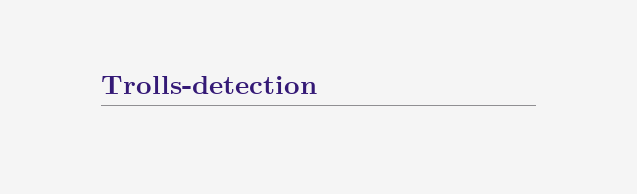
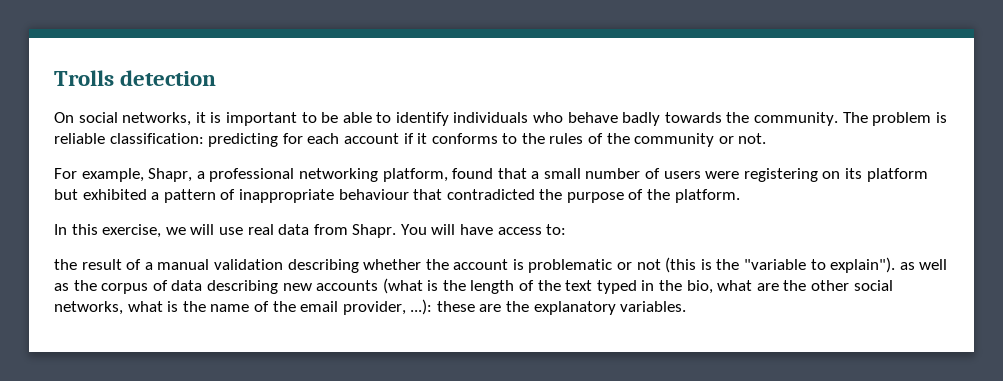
[101,76,317,94] Trolls-detection -> [54,70,217,86] [54,112,947,126] [54,133,767,147] [54,168,928,182] [54,189,740,203] [54,224,567,238] [54,257,948,273] [54,278,893,294] [54,299,687,315] Trolls detection // On social networks, it is important to be able to identify individuals who behave badly towards the community. The problem is reliable classification: predicting for each account if it conforms to the rules of the community or not. // For example, Shapr, a professional networking platform, found that a small number of users were registering on its platform but exhibited a pattern of inappropriate behaviour that contradicted the purpose of the platform. // In this exercise, we will use real data from Shapr. You will have access to: // the result of a manual validation describing whether the account is problematic or not (this is the "variable to explain"). as well as the corpus of data describing new accounts (what is the length of the text typed in the bio, what are the other social networks, what is the name of the email provider, ...): these are the explanatory variables.

